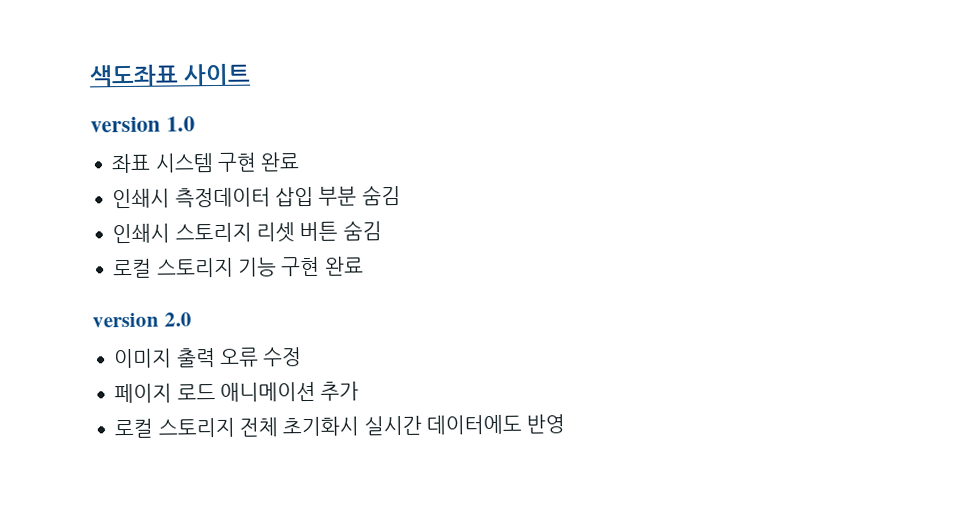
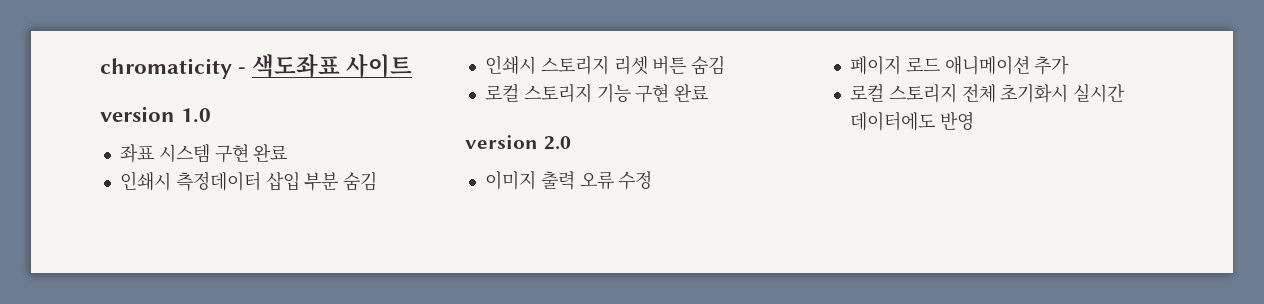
(89, 75) none -> [100,58,247,79] chromaticity -

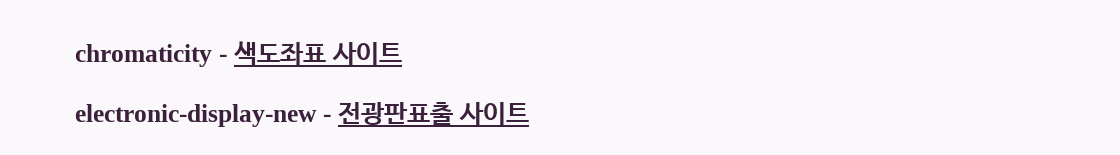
[100,106,212,123] [119,144,288,163] [119,171,378,191] [484,55,726,75] [484,83,709,103] [465,135,571,150] [484,170,653,190] [849,55,1070,75] [849,83,1126,103] [849,111,974,131] version 1.0 // 좌표 시스템 구현 완료 // 인쇄시 측정데이터 삽입 부분 숨김 // 인쇄시 스토리지 리셋 버튼 숨김 // 로컬 스토리지 기능 구현 완료 // version 2.0 // 이미지 출력 오류 수정 // 페이지 로드 애니메이션 추가 // 로컬 스토리지 전체 초기화시 실시간 데이터에도 반영 -> [75,102,529,127] electronic-display-new - 전광판표출 사이트

